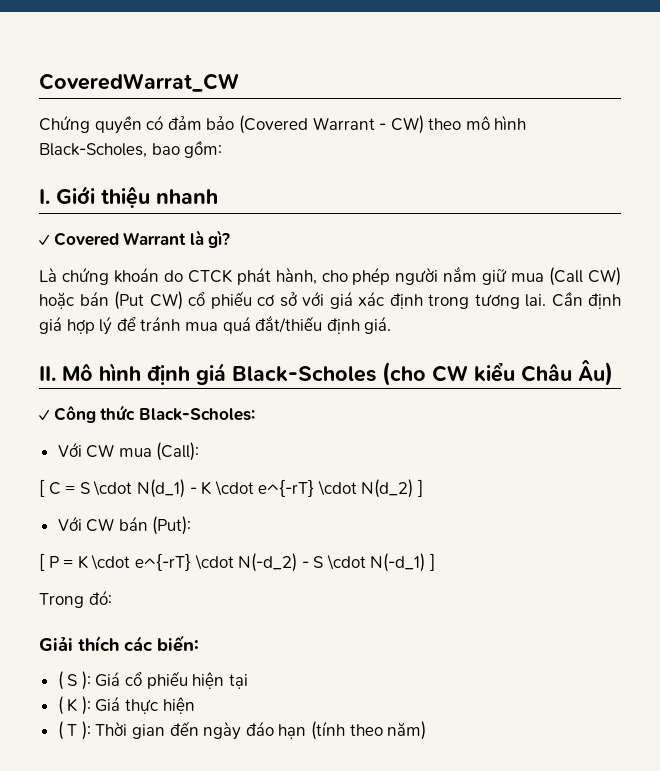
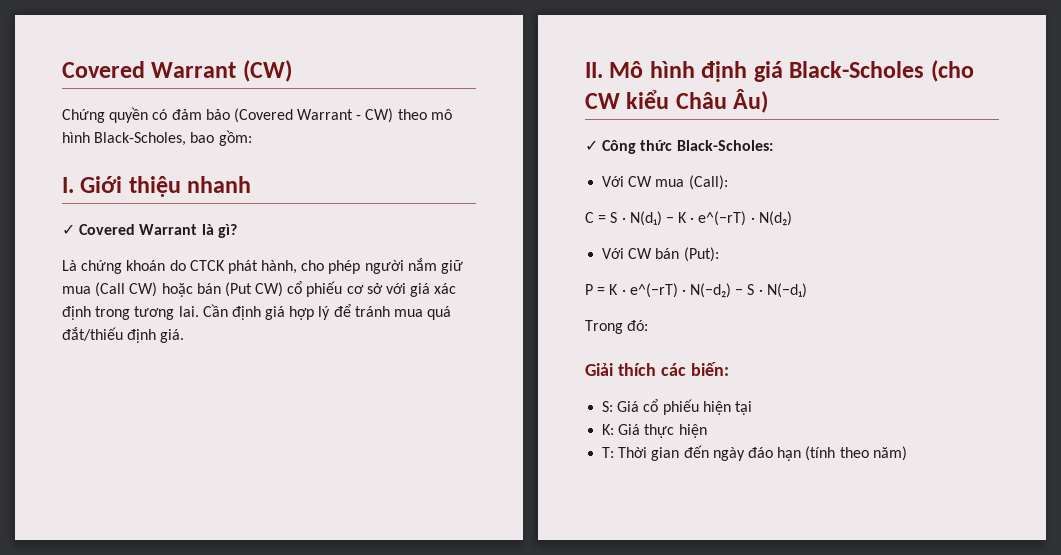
[39,73,239,92] CoveredWarrat_CW -> [62,60,292,82] Covered Warrant (CW)
[39,479,45,497] [ -> (728, 182) none
[93,479,424,498] \cdot N(d_1) - K \cdot e^{-rT} \cdot N(d_2) ] -> [621,211,792,226] · N(d₁) − K · e^(−rT) · N(d₂)
[39,553,45,571] [ -> (719, 254) none
[91,553,436,572] \cdot e^{-rT} \cdot N(-d_2) - S \cdot N(-d_1) ] -> [621,283,807,298] · e^(−rT) · N(−d₂) − S · N(−d₁)
[57,671,91,690] ( S ): -> [602,401,614,412] S:
[57,696,91,715] ( K ): -> [602,424,615,435] K:
[57,721,91,740] ( T ): -> [602,447,615,458] T:

